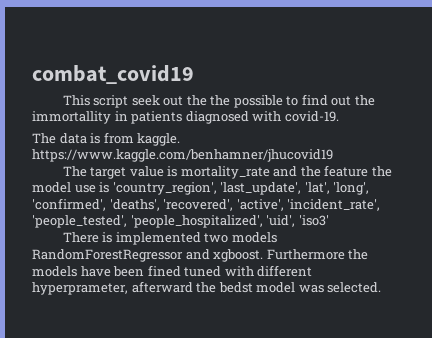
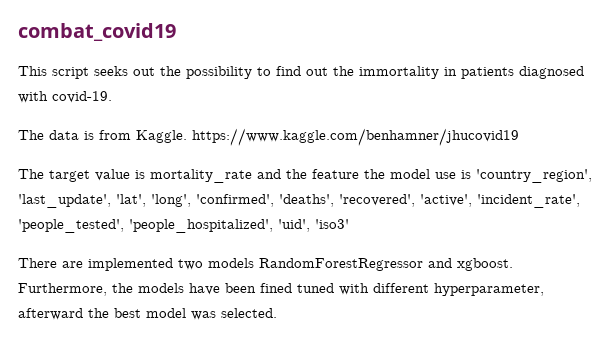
[131,95,283,108] seek out the the possible -> [94,66,252,79] seeks out the possibility
[32,111,111,124] immortallity -> [359,66,439,79] immortality
[137,133,181,146] kaggle. -> [136,130,187,143] Kaggle.
[102,232,113,243] is -> [62,261,83,268] are
[266,249,345,260] Furthermore -> [18,283,107,296] Furthermore,
[32,282,128,295] hyperprameter, -> [434,283,544,296] hyperparameter,
[218,282,253,293] bedst -> [114,308,141,318] best

